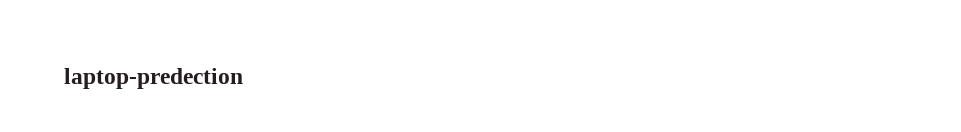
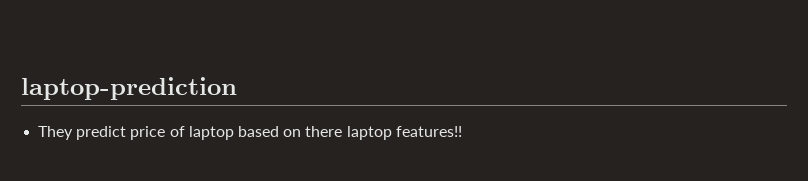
[64,68,243,89] laptop-predection -> [21,77,237,100] [38,126,462,140] laptop-prediction // They predict price of laptop based on there laptop features!!

